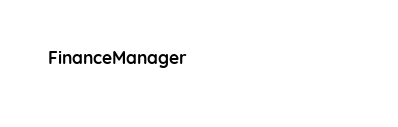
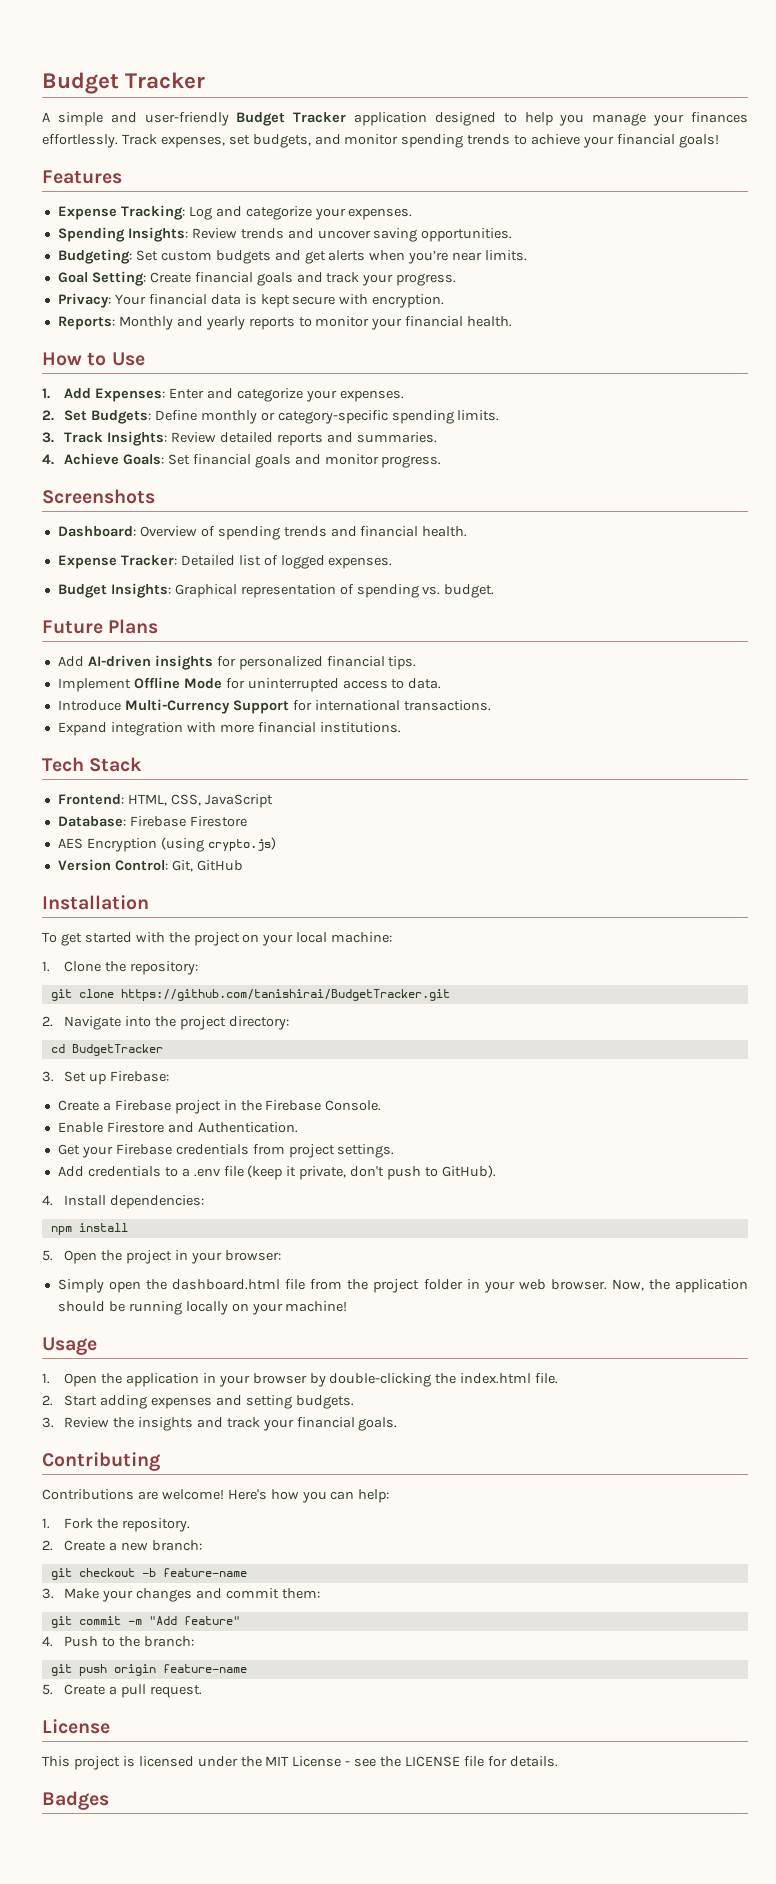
[48,50,187,68] FinanceManager -> [42,72,206,94] [42,112,748,126] [42,134,719,148] [42,170,122,184] [57,205,413,220] [57,227,513,242] [57,249,528,264] [57,271,457,286] [57,293,445,308] [57,316,513,330] [42,352,145,366] [42,388,404,402] [42,410,500,424] [42,431,437,446] [42,453,442,468] [42,489,155,504] [57,526,468,540] [57,555,393,569] [57,583,495,598] [42,619,159,634] [57,655,417,670] [57,677,442,692] [57,699,491,714] [57,722,401,736] [42,757,143,772] [57,794,273,808] [57,816,247,827] [57,837,276,852] [57,859,243,872] [42,895,149,910] [42,932,393,946] [42,961,198,975] [50,989,450,1001] [42,1016,289,1030] [50,1044,163,1056] [42,1071,169,1085] [57,1100,382,1114] [57,1122,298,1133] [57,1144,395,1158] [57,1165,496,1180] [42,1195,204,1209] [50,1223,128,1235] [42,1250,281,1264] [57,1279,749,1293] [57,1301,348,1315] [42,1337,97,1355] [42,1373,559,1387] [42,1395,354,1409] [42,1417,398,1431] [42,1452,160,1471] [42,1489,390,1503] [42,1518,190,1532] [42,1540,202,1551] [50,1568,247,1580] [42,1588,320,1602] [50,1616,240,1628] [42,1636,194,1647] [50,1664,247,1676] [42,1684,202,1698] [42,1719,110,1734] [42,1756,558,1770] [42,1791,109,1810] Budget Tracker // A simple and user-friendly Budget Tracker application designed to help you manage your finances effortlessly. Track expenses, set budgets, and monitor spending trends to achieve your financial goals! // Features // Expense Tracking: Log and categorize your expenses. // Spending Insights: Review trends and uncover saving opportunities. // Budgeting: Set custom budgets and get alerts when you’re near limits. // Goal Setting: Create financial goals and track your progress. // Privacy: Your financial data is kept secure with encryption. // Reports: Monthly and yearly reports to monitor your financial health. // How to Use // 1. Add Expenses: Enter and categorize your expenses. // 2. Set Budgets: Define monthly or category-specific spending limits. // 3. Track Insights: Review detailed reports and summaries. // 4. Achieve Goals: Set financial goals and monitor progress. // Screenshots // Dashboard: Overview of spending trends and financial health. // Expense Tracker: Detailed list of logged expenses. // Budget Insights: Graphical representation of spending vs. budget. // Future Plans // Add AI-driven insights for personalized financial tips. // Implement Offline Mode for uninterrupted access to data. // Introduce Multi-Currency Support for international transactions. // Expand integration with more financial institutions. // Tech Stack // Frontend: HTML, CSS, JavaScript // Database: Firebase Firestore // AES Encryption (using crypto.js) // Version Control: Git, GitHub // Installation // To get started with the project on your local machine: // 1. Clone the repository: // git clone https://github.com/tanishirai/BudgetTracker.git // 2. Navigate into the project directory: // cd BudgetTracker // 3. Set up Firebase: // Create a Firebase project in the Firebase Console. // Enable Firestore and Authentication. // Get your Firebase credentials from project settings. // Add credentials to a .env file (keep it private, don't push to GitHub). // 4. Install dependencies: // npm install // 5. Open the project in your browser: // Simply open the dashboard.html file from the project folder in your web browser. Now, the application should be running locally on your machine! // Usage // 1. Open the application in your browser by double-clicking the index.html file. // 2. Start adding expenses and setting budgets. // 3. Review the insights and track your financial goals. // Contributing // Contributions are welcome! Here's how you can help: // 1. Fork the repository. // 2. Create a new branch: // git checkout -b feature-name // 3. Make your changes and commit them: // git commit -m "Add feature" // 4. Push to the branch: // git push origin feature-name // 5. Create a pull request. // License // This project is licensed under the MIT License - see the LICENSE file for details. // Badges

